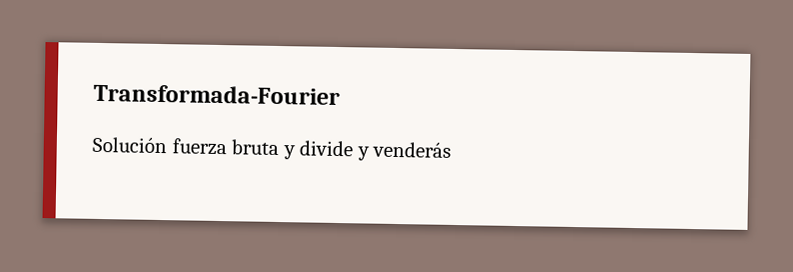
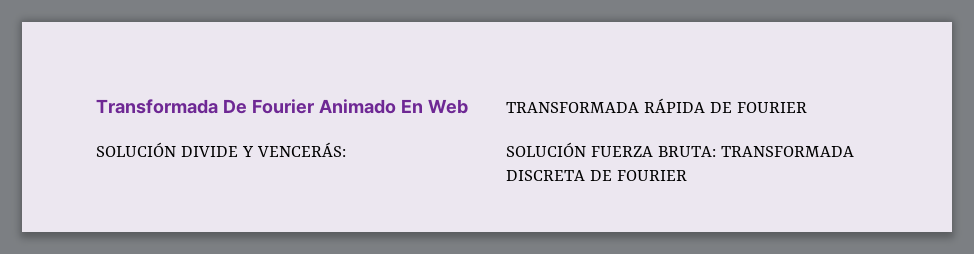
[93,83,340,106] [92,136,452,161] Transformada-Fourier // Solución fuerza bruta y divide y venderás -> [96,99,468,114] [96,142,346,157] [506,98,807,113] [506,142,854,157] [506,170,687,181] Transformada De Fourier Animado En Web // SOLUCIÓN DIVIDE Y VENCERÁS: TRANSFORMADA RÁPIDA DE FOURIER // SOLUCIÓN FUERZA BRUTA: TRANSFORMADA DISCRETA DE FOURIER

